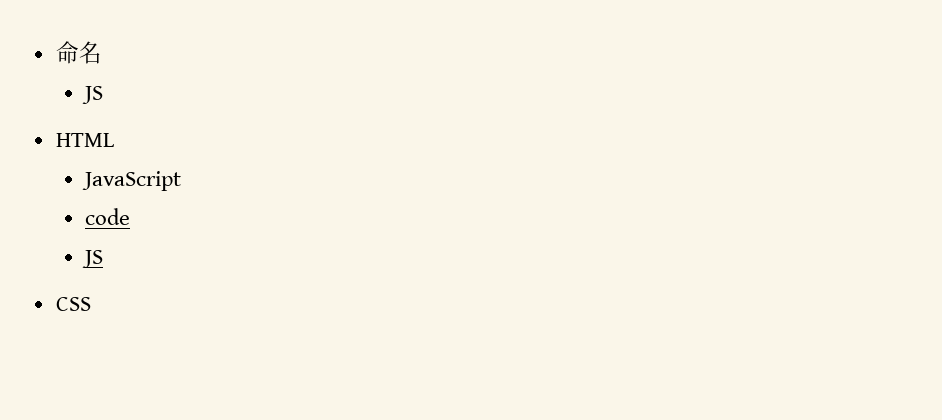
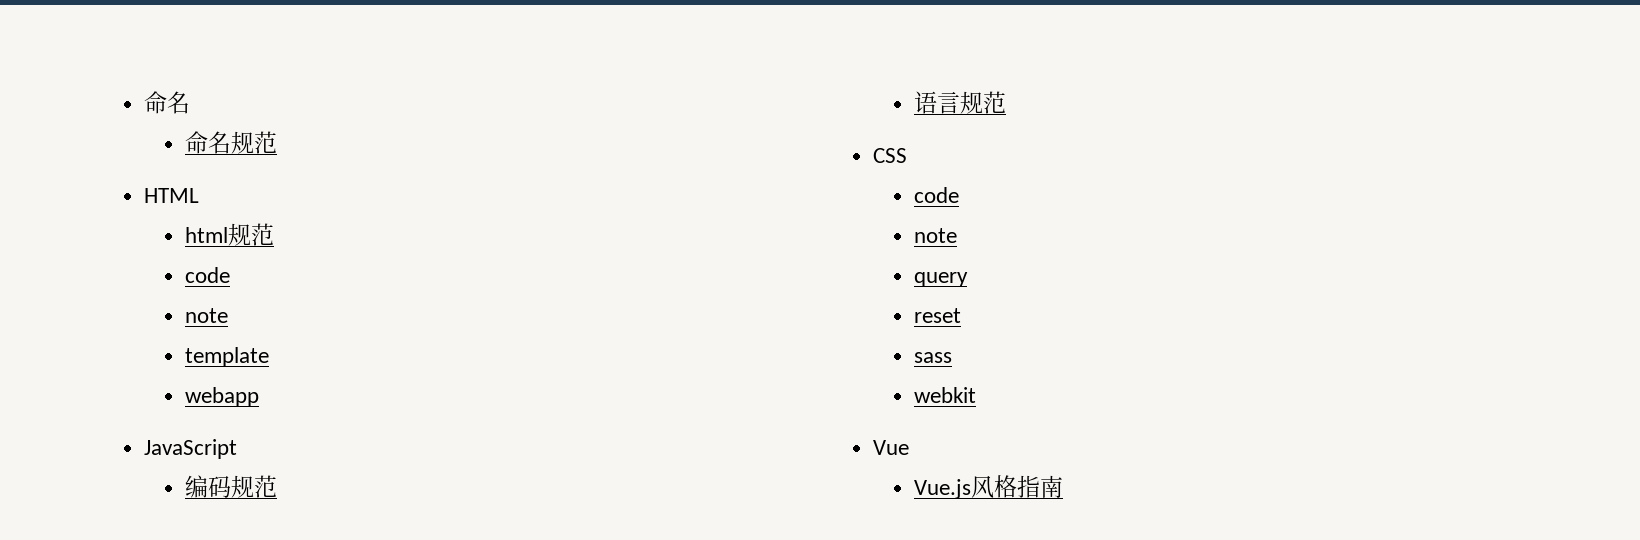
[81,86,103,104] JS -> [185,131,278,154] 命名规范
[81,171,181,191] [84,208,130,225] [81,250,103,268] [55,297,91,311] JavaScript // code // JS // CSS -> [185,223,275,246] [185,267,231,283] [185,308,229,323] [185,347,270,367] [185,387,260,407] [144,439,238,459] [185,475,278,498] [914,91,1007,114] [873,148,908,163] [914,187,960,203] [914,228,958,243] [914,272,969,287] [914,308,962,323] [914,352,953,363] [914,387,977,403] [873,440,910,455] [914,475,1064,499] html规范 // code // note // template // webapp // JavaScript // 编码规范 // 语言规范 // CSS // code // note // query // reset // sass // webkit // Vue // Vue.js风格指南

